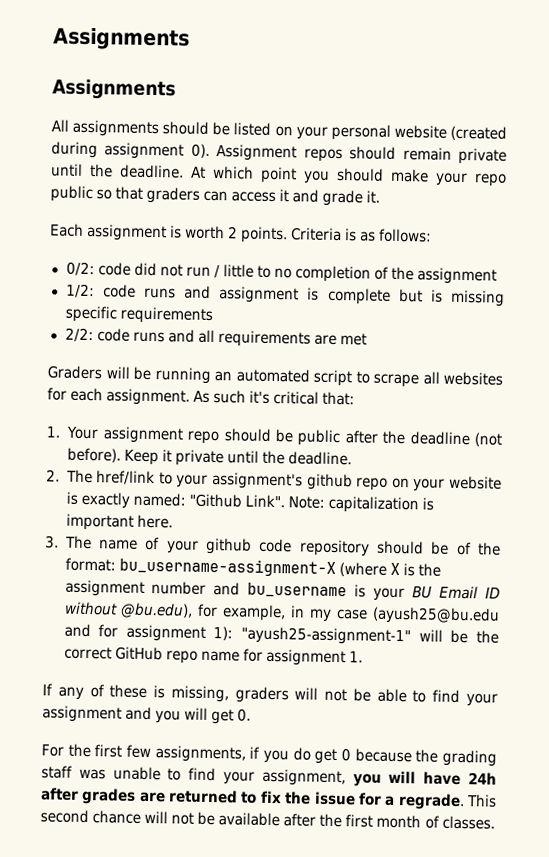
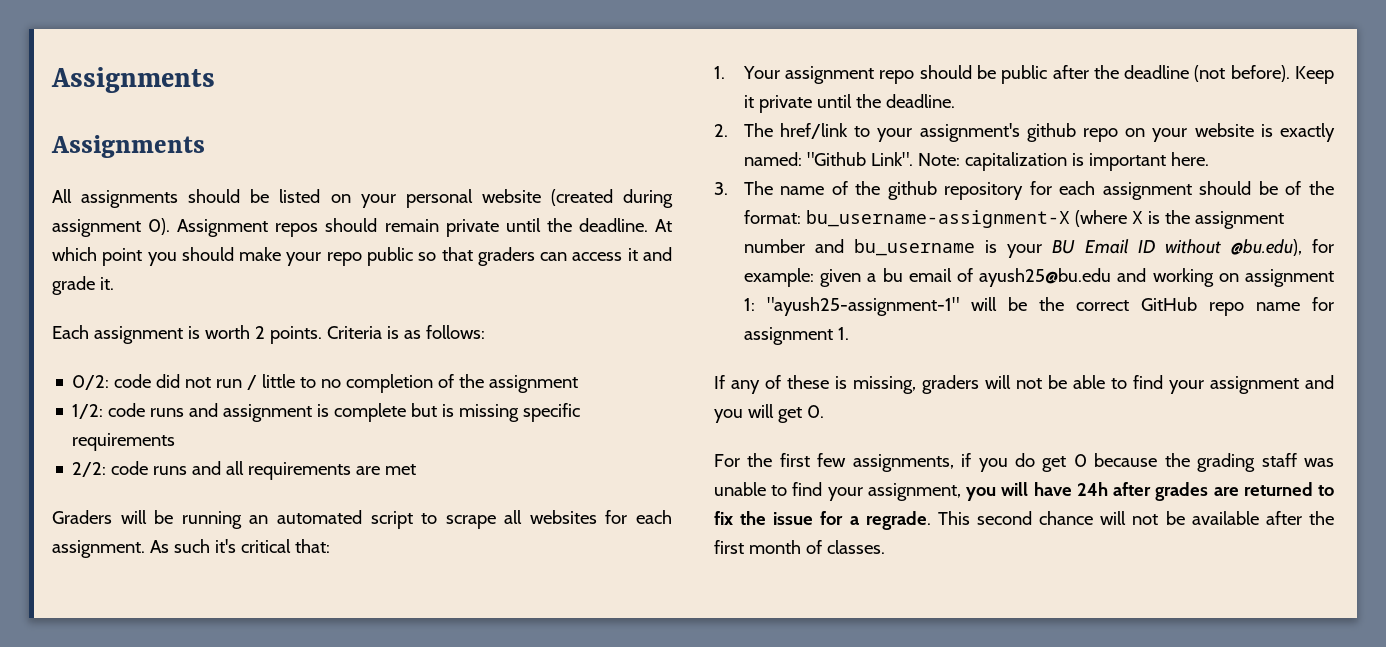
[165,537,370,557] your github code repository -> [855,181,1192,200] the github repository for each assignment
[222,604,500,625] [63,623,234,642] example, in my case (ayush25@bu.edu and for assignment 1): -> [743,268,1334,287] [743,298,755,311] example: given a bu email of ayush25@bu.edu and working on assignment 1:

